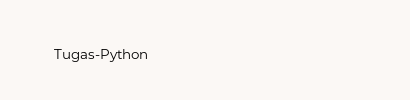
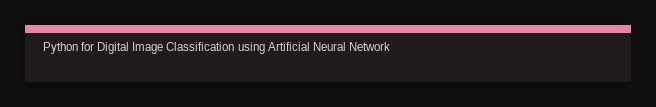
[54,49,148,62] Tugas-Python -> [43,42,390,54] Python for Digital Image Classification using Artificial Neural Network

